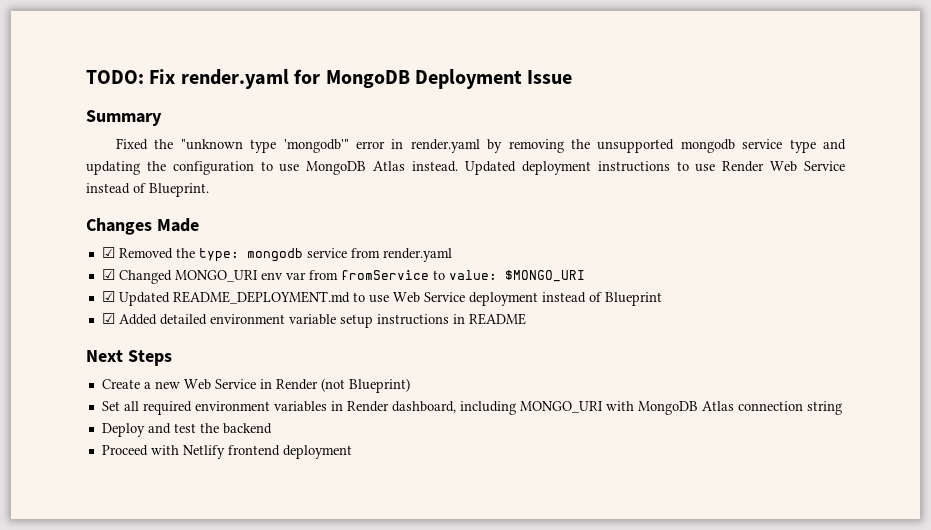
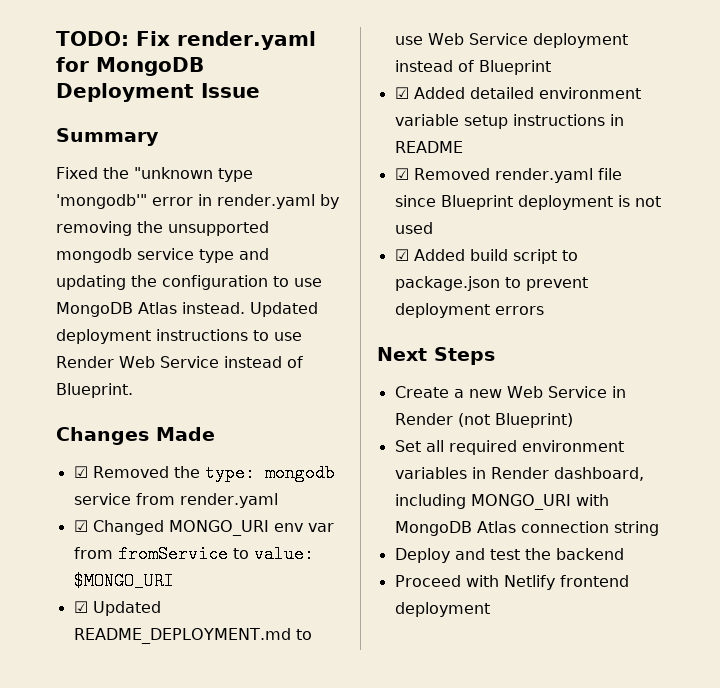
(526, 319) none -> [394,168,622,183] [394,195,661,210] [394,222,433,234] [394,249,578,264] [394,276,588,291] [394,303,544,318] // ☑ Removed render.yaml file since Blueprint deployment is not used // ☑ Added build script to package.json to prevent deployment errors

